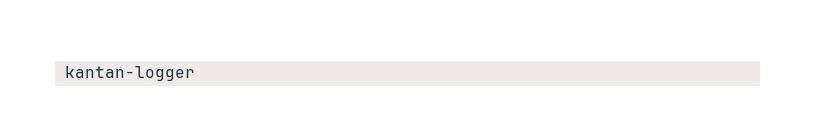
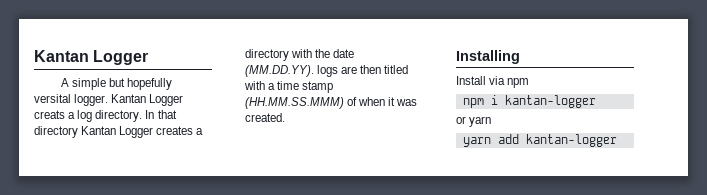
(64, 73) none -> [34,50,149,65] [60,78,173,90] [34,94,184,106] [34,110,177,122] [34,126,204,138] [245,49,355,61] [245,65,409,77] [244,81,334,93] [245,97,418,109] [245,113,285,122] [456,50,520,64] [456,76,530,88] [462,95,596,108] [456,116,492,127] [462,134,519,147] Kantan Logger // A simple but hopefully versital logger. Kantan Logger creats a log directory. In that directory Kantan Logger creates a directory with the date (MM.DD.YY). logs are then titled with a time stamp (HH.MM.SS.MMM) of when it was created. // Installing // Install via npm // npm i kantan-logger // or yarn // yarn add

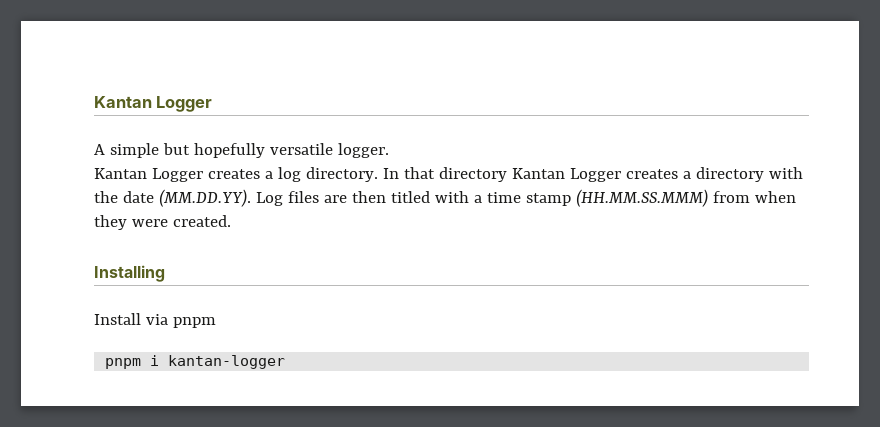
[34,94,71,103] versital -> [269,143,333,155] versatile
[111,94,184,106] [34,110,65,119] Kantan Logger creats -> [94,168,260,182] // Kantan Logger creates
[317,65,339,77] logs -> [255,191,319,206] Log files
[347,97,418,106] of when it was -> [712,191,796,203] [94,215,168,230] from when they were
[507,78,530,88] [462,98,484,108] npm // npm -> [172,317,216,328] [105,358,142,369] pnpm // pnpm
[456,116,492,127] [462,134,617,147] // or yarn // yarn add kantan-logger -> (286, 362) none

